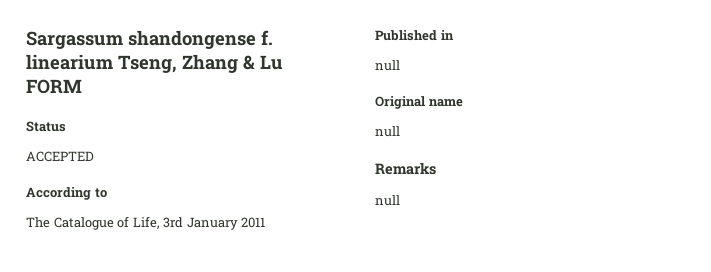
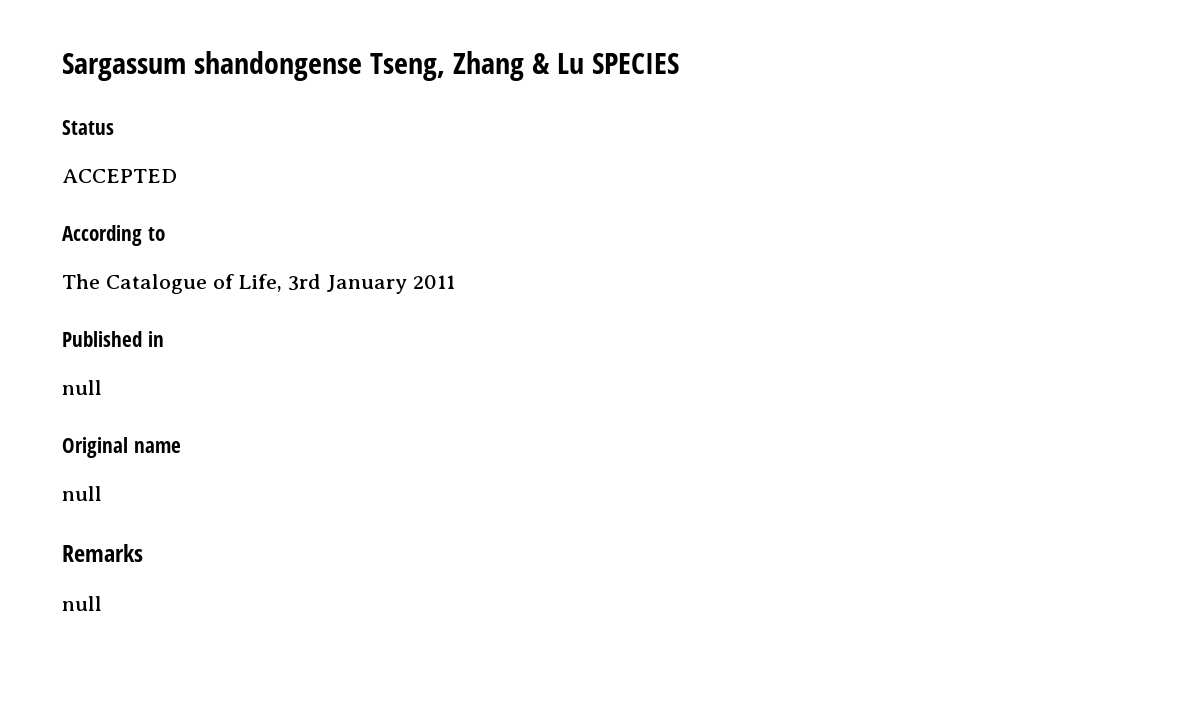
[261,30,273,45] [26,54,113,70] f. linearium -> (362, 66) none
[26,79,82,94] FORM -> [591,53,679,74] SPECIES

